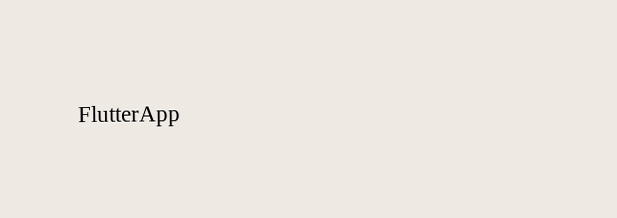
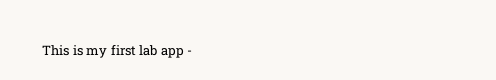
[77,105,181,128] FlutterApp -> [42,44,193,58] This is my first lab app -

